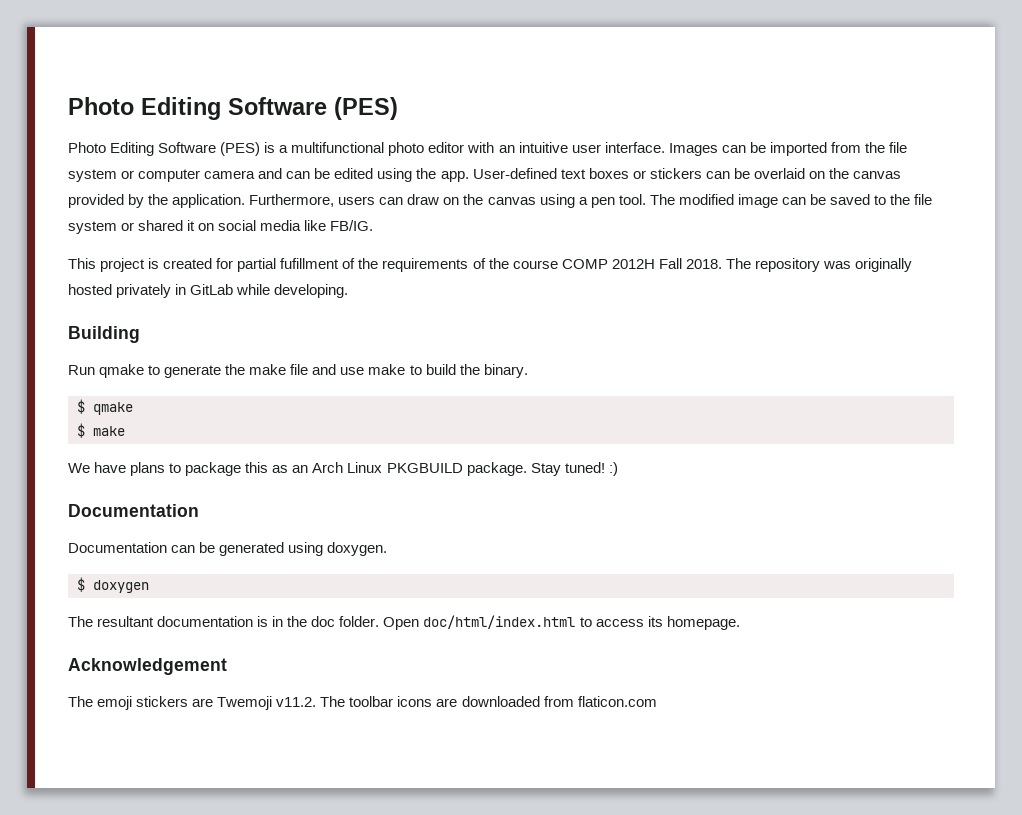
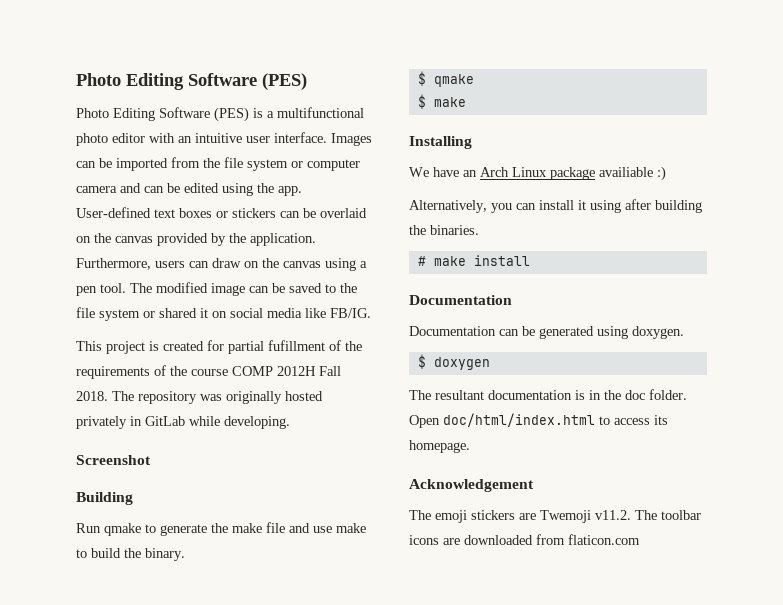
(349, 291) none -> [76,455,151,465] // Screenshot
(125, 431) none -> [409,136,472,149] // Installing
[130,462,618,476] plans to package this as an Arch Linux PKGBUILD package. Stay tuned! :) -> [463,166,666,181] [409,199,702,213] [409,225,479,235] [417,255,530,266] an Arch Linux package availiable :) // Alternatively, you can install it using after building the binaries. // # make install

